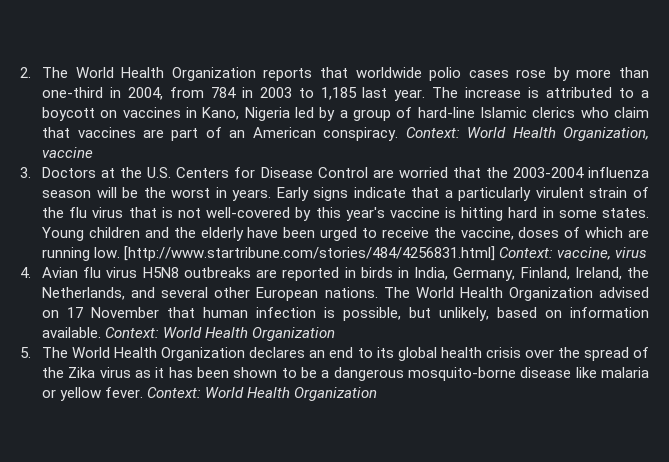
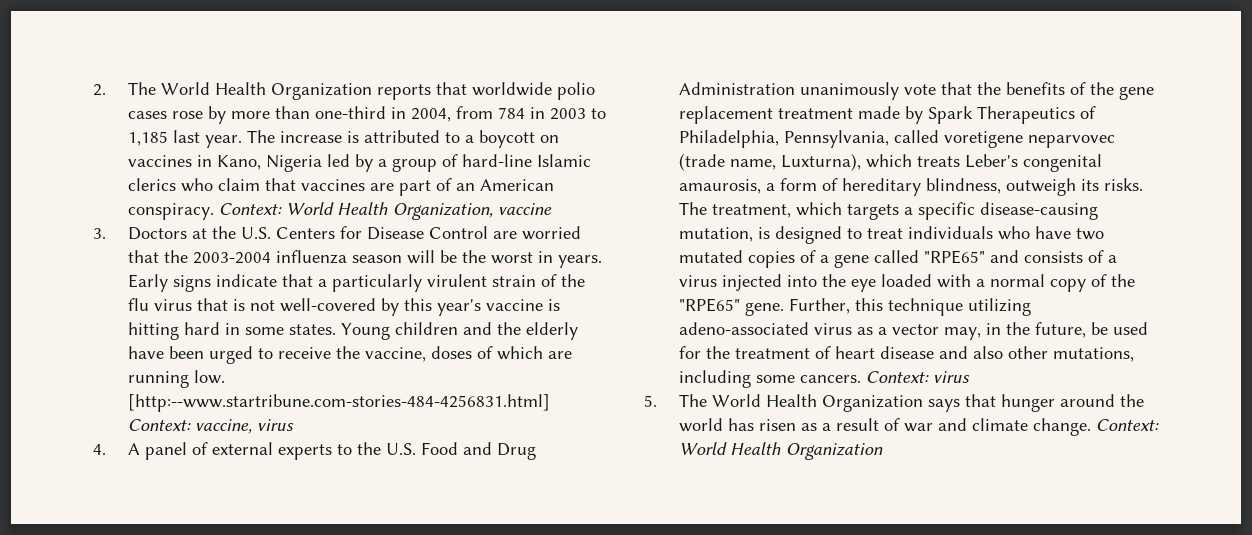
[124,246,496,261] [http://www.startribune.com/stories/484/4256831.html] -> [128,394,551,412] [http:--www.startribune.com-stories-484-4256831.html]
[42,267,649,281] [42,287,649,301] [42,307,649,321] [42,327,336,341] Avian flu virus H5N8 outbreaks are reported in birds in India, Germany, Finland, Ireland, the Netherlands, and several other European nations. The World Health Organization advised on 17 November that human infection is possible, but unlikely, based on information available. Context: World Health Organization -> [128,442,537,460] [679,82,1155,100] [679,106,1097,124] [679,130,1116,148] [679,153,1103,172] [679,178,1144,196] [679,202,1099,220] [679,226,1105,244] [679,250,1118,268] [679,274,1136,292] [679,298,1032,316] [679,322,1149,340] [679,346,1135,362] [679,370,971,388] A panel of external experts to the U.S. Food and Drug Administration unanimously vote that the benefits of the gene replacement treatment made by Spark Therapeutics of Philadelphia, Pennsylvania, called voretigene neparvovec (trade name, Luxturna), which treats Leber's congenital amaurosis, a form of hereditary blindness, outweigh its risks. The treatment, which targets a specific disease-causing mutation, is designed to treat individuals who have two mutated copies of a gene called "RPE65" and consists of a virus injected into the eye loaded with a normal copy of the "RPE65" gene. Further, this technique utilizing adeno-associated virus as a vector may, in the future, be used for the treatment of heart disease and also other mutations, including some cancers. Context: virus
[249,347,650,361] [42,367,649,381] [42,387,144,401] declares an end to its global health crisis over the spread of the Zika virus as it has been shown to be a dangerous mosquito-borne disease like malaria or yellow fever. -> [928,394,1145,412] [679,418,1092,436] says that hunger around the world has risen as a result of war and climate change.

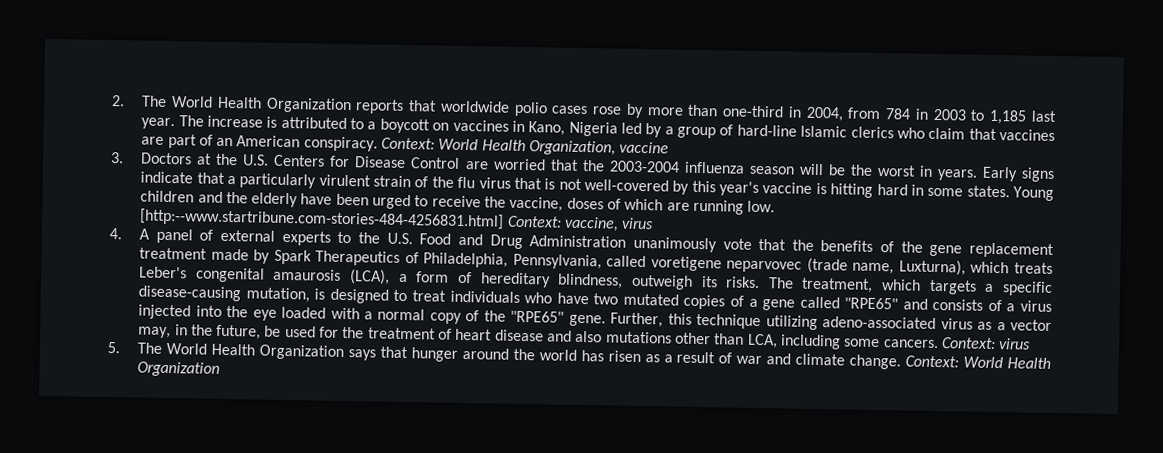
[679,179,762,194] amaurosis, -> [273,268,391,285] amaurosis (LCA),
[1008,346,1135,362] other mutations, -> [605,331,778,349] mutations other than LCA,

